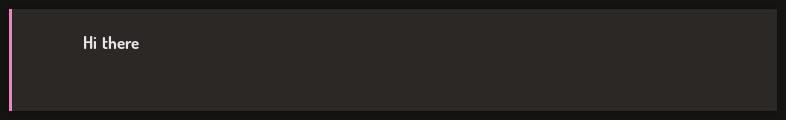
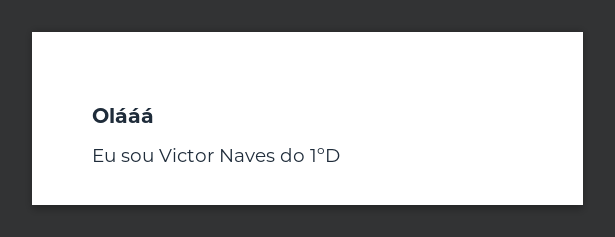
[83,36,139,49] Hi there -> [92,108,154,123] [92,148,340,162] Olááá // Eu sou Victor Naves do 1ºD

